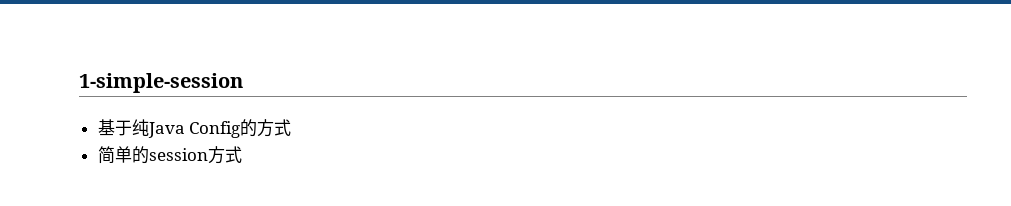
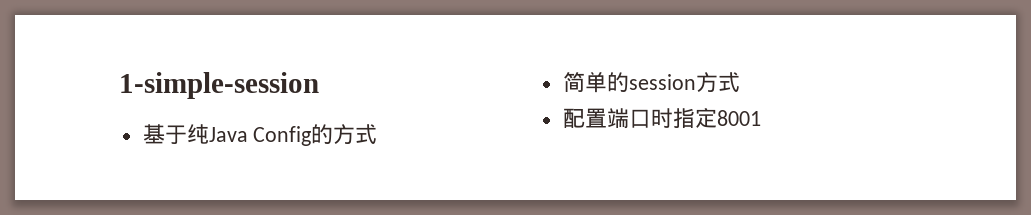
(242, 154) none -> [562,108,761,129] // 配置端口时指定8001

